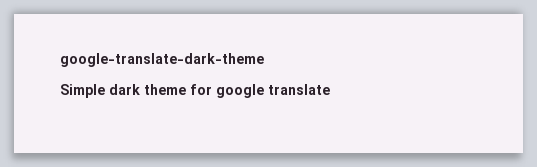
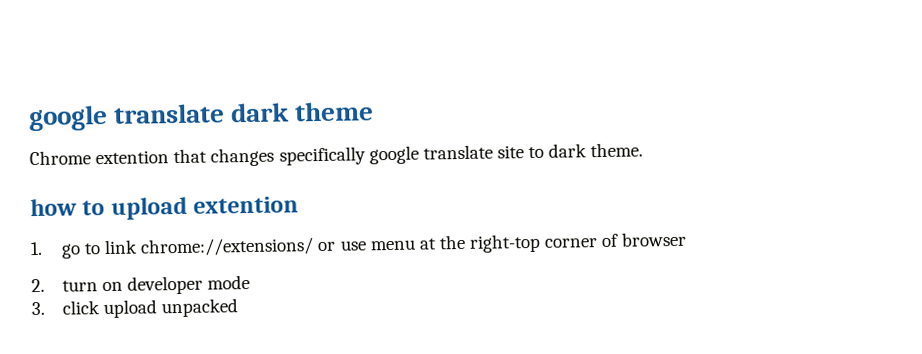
[60,53,264,67] [60,84,105,98] google-translate-dark-theme // Simple -> [28,103,226,132] google translate
[190,84,330,98] for google translate -> [29,142,644,167] [30,196,300,220] [30,231,687,259] [31,274,251,295] [31,298,239,319] // Chrome extention that changes specifically google translate site to dark theme. // how to upload extention // 1. go to link chrome://extensions/ or use menu at the right-top corner of browser // 2. turn on developer mode // 3. click upload unpacked

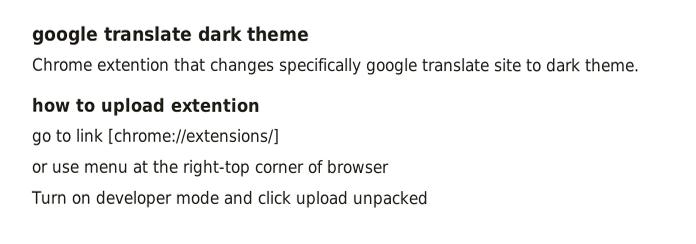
[30,241,43,256] 1. -> (261, 105) none
[140,237,315,257] chrome://extensions/ -> [107,128,279,145] [chrome://extensions/] //
[31,278,98,293] 2. turn -> [30,190,67,205] Turn
[31,301,45,316] // 3. -> [222,190,253,205] and

